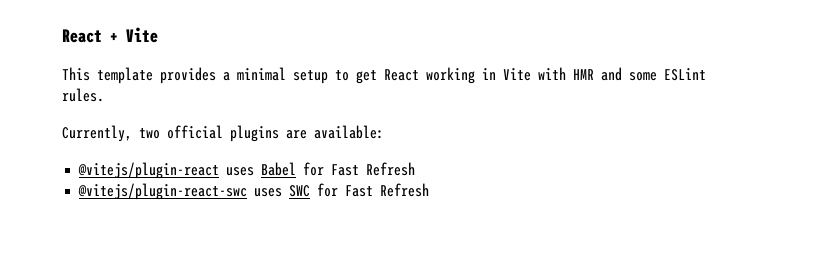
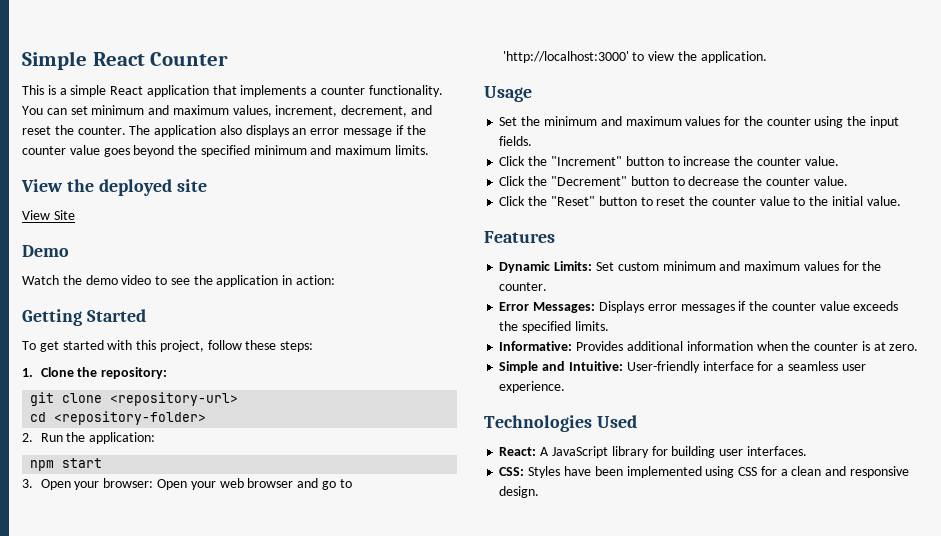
[62,27,158,43] [62,67,706,84] [62,88,104,102] [62,125,384,142] [78,162,416,179] [78,183,430,200] React + Vite // This template provides a minimal setup to get React working in Vite with HMR and some ESLint rules. // Currently, two official plugins are available: // @vitejs/plugin-react uses Babel for Fast Refresh // @vitejs/plugin-react-swc uses SWC for Fast Refresh -> [22,51,229,70] [22,85,443,97] [22,105,433,117] [22,125,426,137] [22,145,430,157] [21,179,207,196] [22,210,75,220] [22,245,69,257] [22,275,336,287] [22,309,146,326] [22,340,314,352] [22,367,168,379] [30,392,239,406] [30,411,207,425] [22,432,156,444] [30,458,103,471] [22,478,352,490] [502,51,767,63] [484,86,532,102] [499,116,899,128] [499,136,533,146] [499,156,839,166] [499,176,848,186] [499,196,901,206] [484,231,555,243] [499,261,882,273] [499,282,548,291] [499,301,899,313] [499,321,609,333] [499,341,919,351] [499,361,866,373] [499,381,566,393] [484,415,637,432] [499,446,807,458] [499,466,909,478] [499,486,540,498] Simple React Counter // This is a simple React application that implements a counter functionality. You can set minimum and maximum values, increment, decrement, and reset the counter. The application also displays an error message if the counter value goes beyond the specified minimum and maximum limits. // View the deployed site // View Site // Demo // Watch the demo video to see the application in action: // Getting Started // To get started with this project, follow these steps: // 1. Clone the repository: // git clone <repository-url> // cd <repository-folder> // 2. Run the application: // npm start // 3. Open your browser: Open your web browser and go to 'http://localhost:3000' to view the application. // Usage // Set the minimum and maximum values for the counter using the input fields. // Click the "Increment" button to increase the counter value. // Click the "Decrement" button to decrease the counter value. // Click the "Reset" button to reset the counter value to the initial value. // Features // Dynamic Limits: Set custom minimum and maximum values for the counter. // Error Messages: Displays error messages if the counter value exceeds the specified limits. // Informative: Provides additional information when the counter is at zero. // Simple and Intuitive: User-friendly interface for a seamless user experience. // Technologies Used // React: A JavaScript library for building user interfaces. // CSS: Styles have been implemented using CSS for a clean and responsive design.

